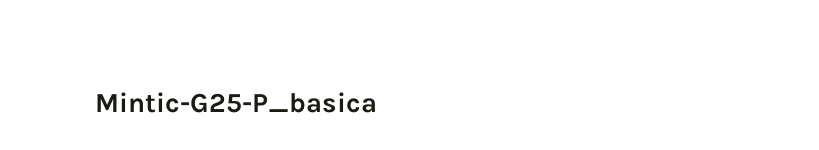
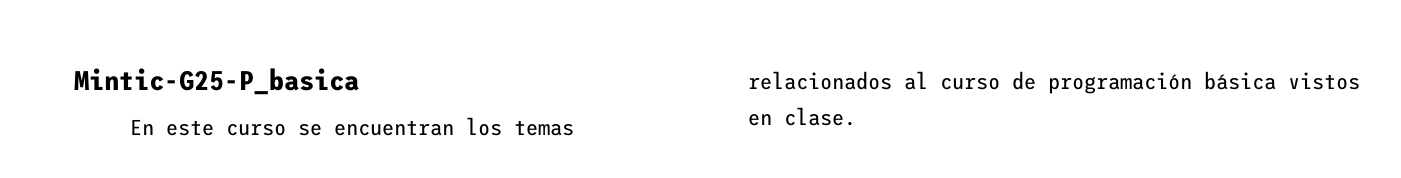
(377, 102) none -> [129,117,574,136] [748,71,1360,94] [748,107,856,126] // En este curso se encuentran los temas relacionados al curso de programación básica vistos en clase.

